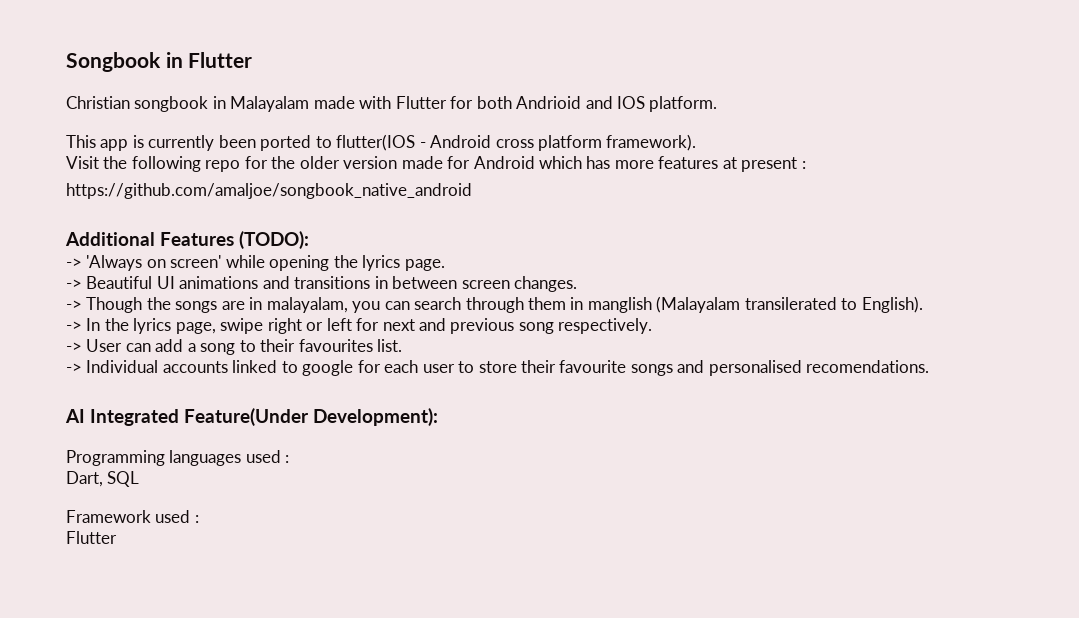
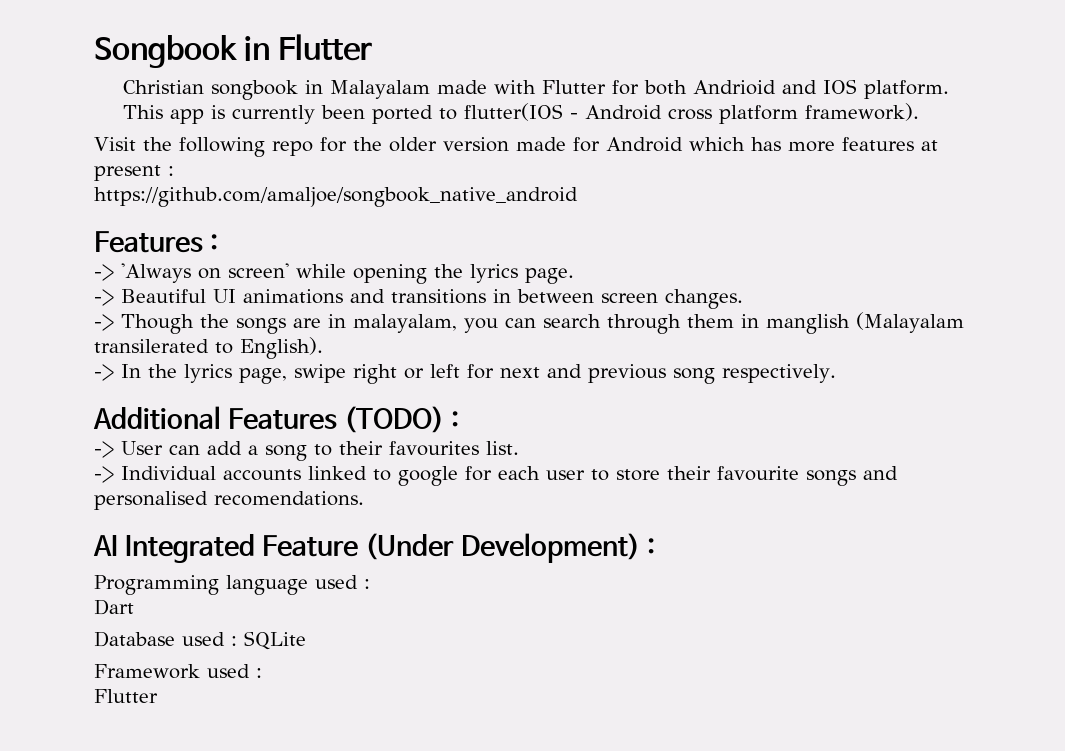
[65,231,310,249] Additional Features (TODO): -> [94,231,219,253] Features :
(653, 326) none -> [93,406,460,433] // Additional Features (TODO) :
[184,408,439,426] Feature(Under Development): -> [262,533,655,563] Feature (Under Development) :
[169,450,290,466] [66,471,140,487] languages used : // Dart, SQL -> [226,575,370,595] [94,599,134,615] [94,631,306,650] language used : // Dart // Database used : SQLite

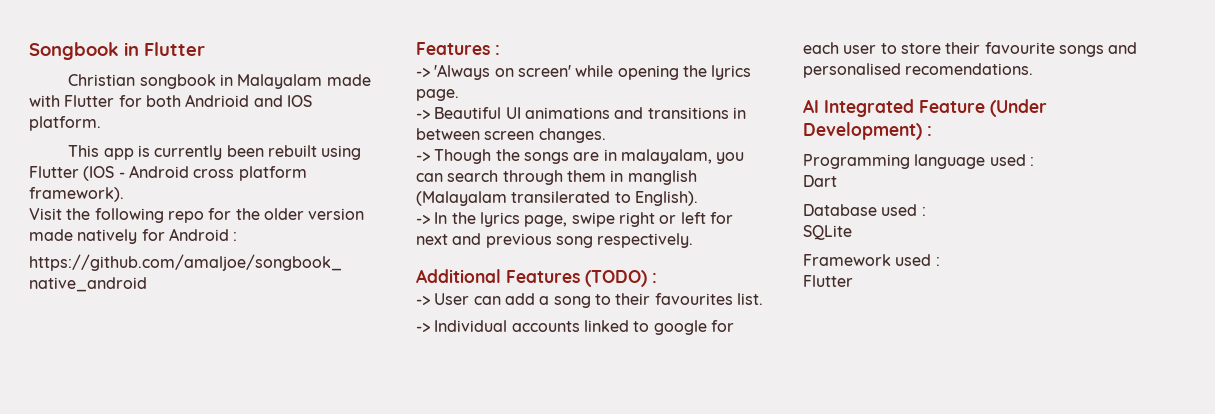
[371,103,563,124] ported to flutter(IOS -> [267,145,362,160] [29,166,115,181] rebuilt using Flutter (IOS
(566, 144) none -> [77,229,138,244] natively
[688,137,938,152] [94,165,161,181] which has more features at present -> (229, 234) none
(237, 641) none -> (926, 211) //

